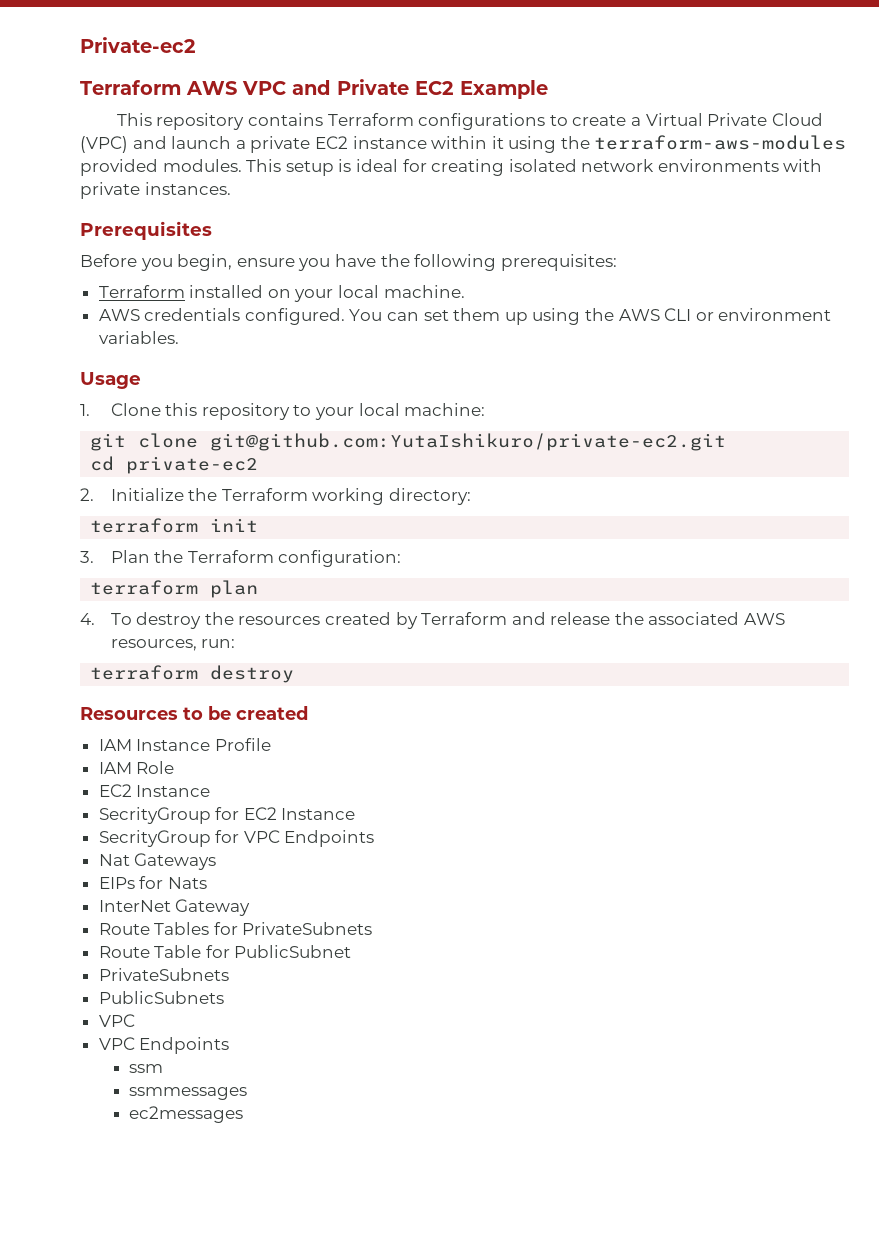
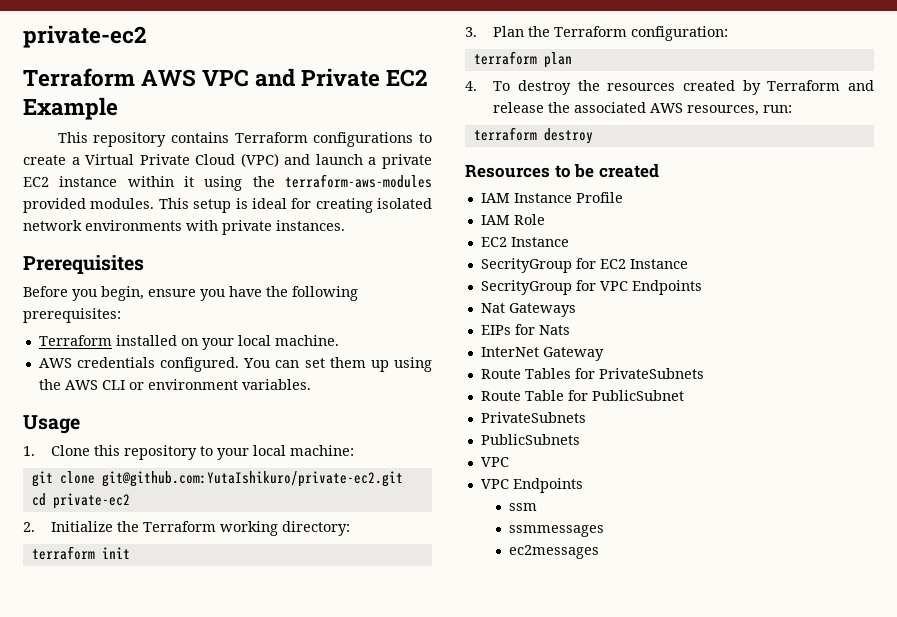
[80,37,196,53] Private-ec2 -> [23,25,146,48] private-ec2

